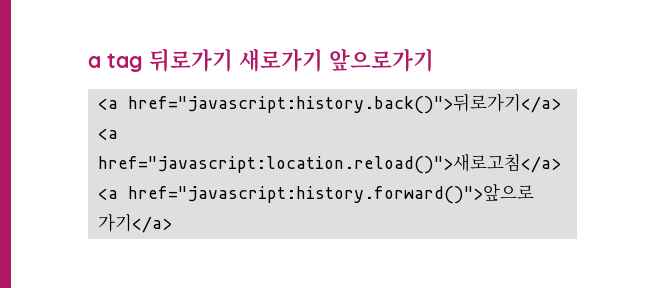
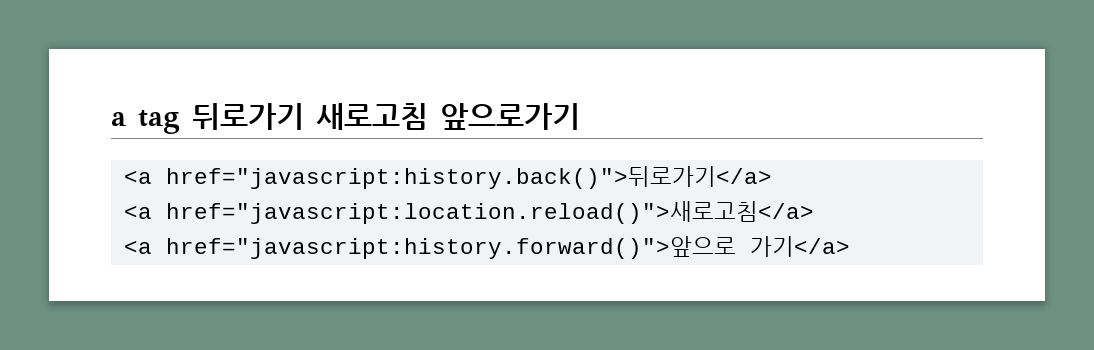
[239,48,323,72] 새로가기 -> [316,103,428,130] 새로고침

